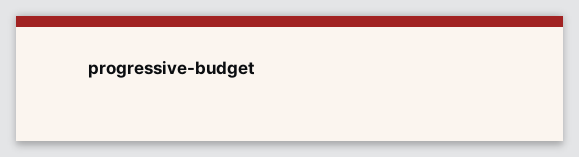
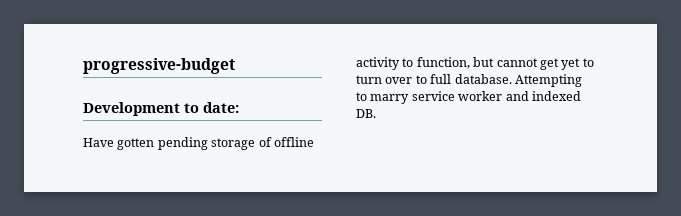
(255, 69) none -> [83,102,239,116] [83,137,314,150] [356,57,594,70] [356,74,582,87] [356,91,581,104] [356,109,376,118] // Development to date: // Have gotten pending storage of offline activity to function, but cannot get yet to turn over to full database. Attempting to marry service worker and indexed DB.

